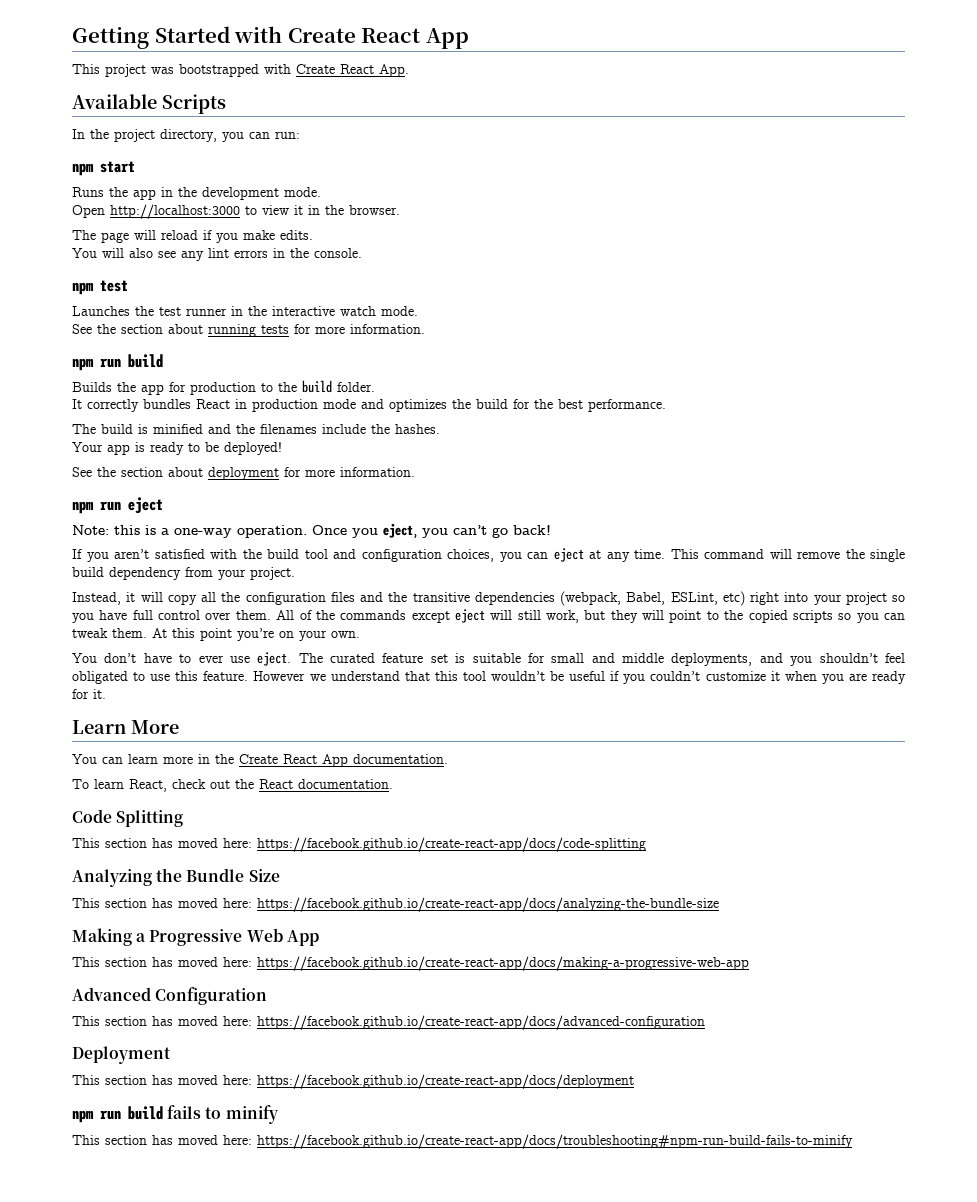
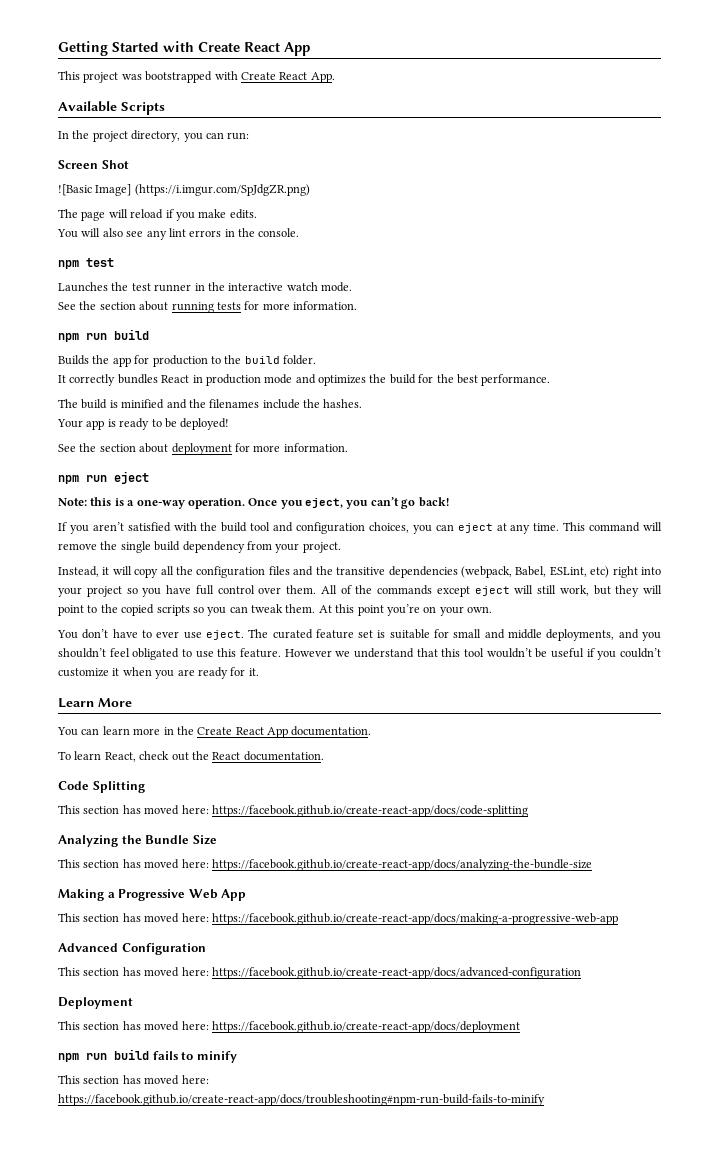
[72,161,135,176] [72,187,321,200] [72,204,400,219] npm start // Runs the app in the development mode. // Open http://localhost:3000 to view it in the browser. -> [58,160,129,169] [58,184,310,196] Screen Shot // ![Basic Image] (https://i.imgur.com/SpJdgZR.png)

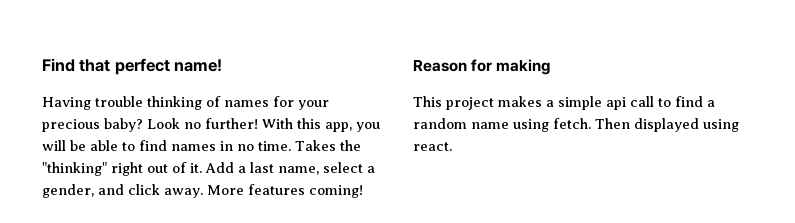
[58,41,310,56] [58,71,335,83] [58,101,165,115] [58,130,250,142] [58,160,129,169] [58,184,310,196] [58,209,257,221] [57,228,300,240] [58,258,114,269] [58,282,352,292] [58,301,357,313] [58,329,149,342] [58,355,316,367] [58,374,551,386] [58,399,363,409] [57,418,230,430] [58,443,348,455] [58,471,149,484] [58,497,449,509] [58,522,662,534] [58,541,341,553] [58,566,661,578] [58,585,662,597] [58,604,492,616] [57,629,661,641] [58,648,661,660] [58,667,259,679] [58,698,132,708] [57,726,372,738] [58,751,324,762] [58,781,145,793] [58,805,528,817] [58,835,217,847] [58,859,592,871] [58,889,247,901] [58,913,618,925] [58,943,206,955] [58,967,581,979] [58,997,133,1009] [58,1021,520,1033] [58,1049,237,1063] [58,1075,209,1085] [58,1094,545,1106] Getting Started with Create React App // This project was bootstrapped with Create React App. // Available Scripts // In the project directory, you can run: // Screen Shot // ![Basic Image] (https://i.imgur.com/SpJdgZR.png) // The page will reload if you make edits. // You will also see any lint errors in the console. // npm test // Launches the test runner in the interactive watch mode. // See the section about running tests for more information. // npm run build // Builds the app for production to the build folder. // It correctly bundles React in production mode and optimizes the build for the best performance. // The build is minified and the filenames include the hashes. // Your app is ready to be deployed! // See the section about deployment for more information. // npm run eject // Note: this is a one-way operation. Once you eject, you can’t go back! // If you aren’t satisfied with the build tool and configuration choices, you can eject at any time. This command will remove the single build dependency from your project. // Instead, it will copy all the configuration files and the transitive dependencies (webpack, Babel, ESLint, etc) right into your project so you have full control over them. All of the commands except eject will still work, but they will point to the copied scripts so you can tweak them. At this point you’re on your own. // You don’t have to ever use eject. The curated feature set is suitable for small and middle deployments, and you shouldn’t feel obligated to use this feature. However we understand that this tool wouldn’t be useful if you couldn’t customize it when you are ready for it. // Learn More // You can learn more in the Create React App documentation. // To learn React, check out the React documentation. // Code Splitting // This section has moved here: https://facebook.github.io/create-react-app/docs/code-splitting // Analyzing the Bundle Size // This section has moved here: https://facebook.github.io/create-react-app/docs/analyzing-the-bundle-size // Making a Progressive Web App // This section has moved here: https://facebook.github.io/create-react-app/docs/making-a-progressive-web-app // Advanced Configuration // This section has moved here: https://facebook.github.io/create-react-app/docs/advanced-configuration // Deployment // This section has moved here: https://facebook.github.io/create-react-app/docs/deployment // npm run build fails to minify // This section has moved here: https://facebook.github.io/create-react-app/docs/troubleshooting#npm-run-build-fails-to-minify -> [42,58,223,75] [42,96,329,110] [42,118,380,132] [42,140,361,151] [42,162,375,176] [42,184,363,198] [413,59,551,75] [413,96,715,110] [413,118,739,132] [413,142,452,151] Find that perfect name! // Having trouble thinking of names for your precious baby? Look no further! With this app, you will be able to find names in no time. Takes the "thinking" right out of it. Add a last name, select a gender, and click away. More features coming! // Reason for making // This project makes a simple api call to find a random name using fetch. Then displayed using react.

